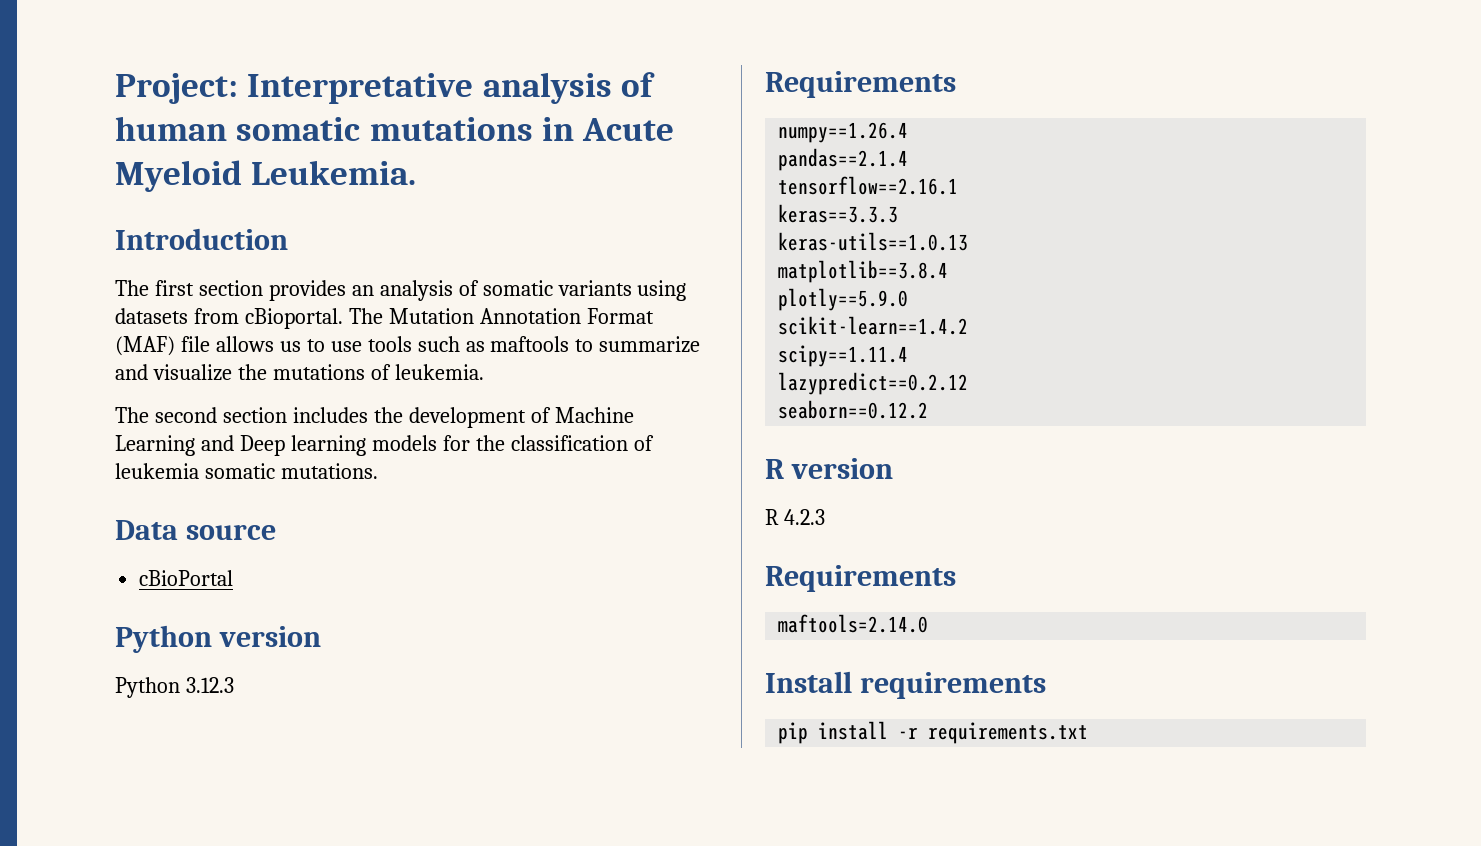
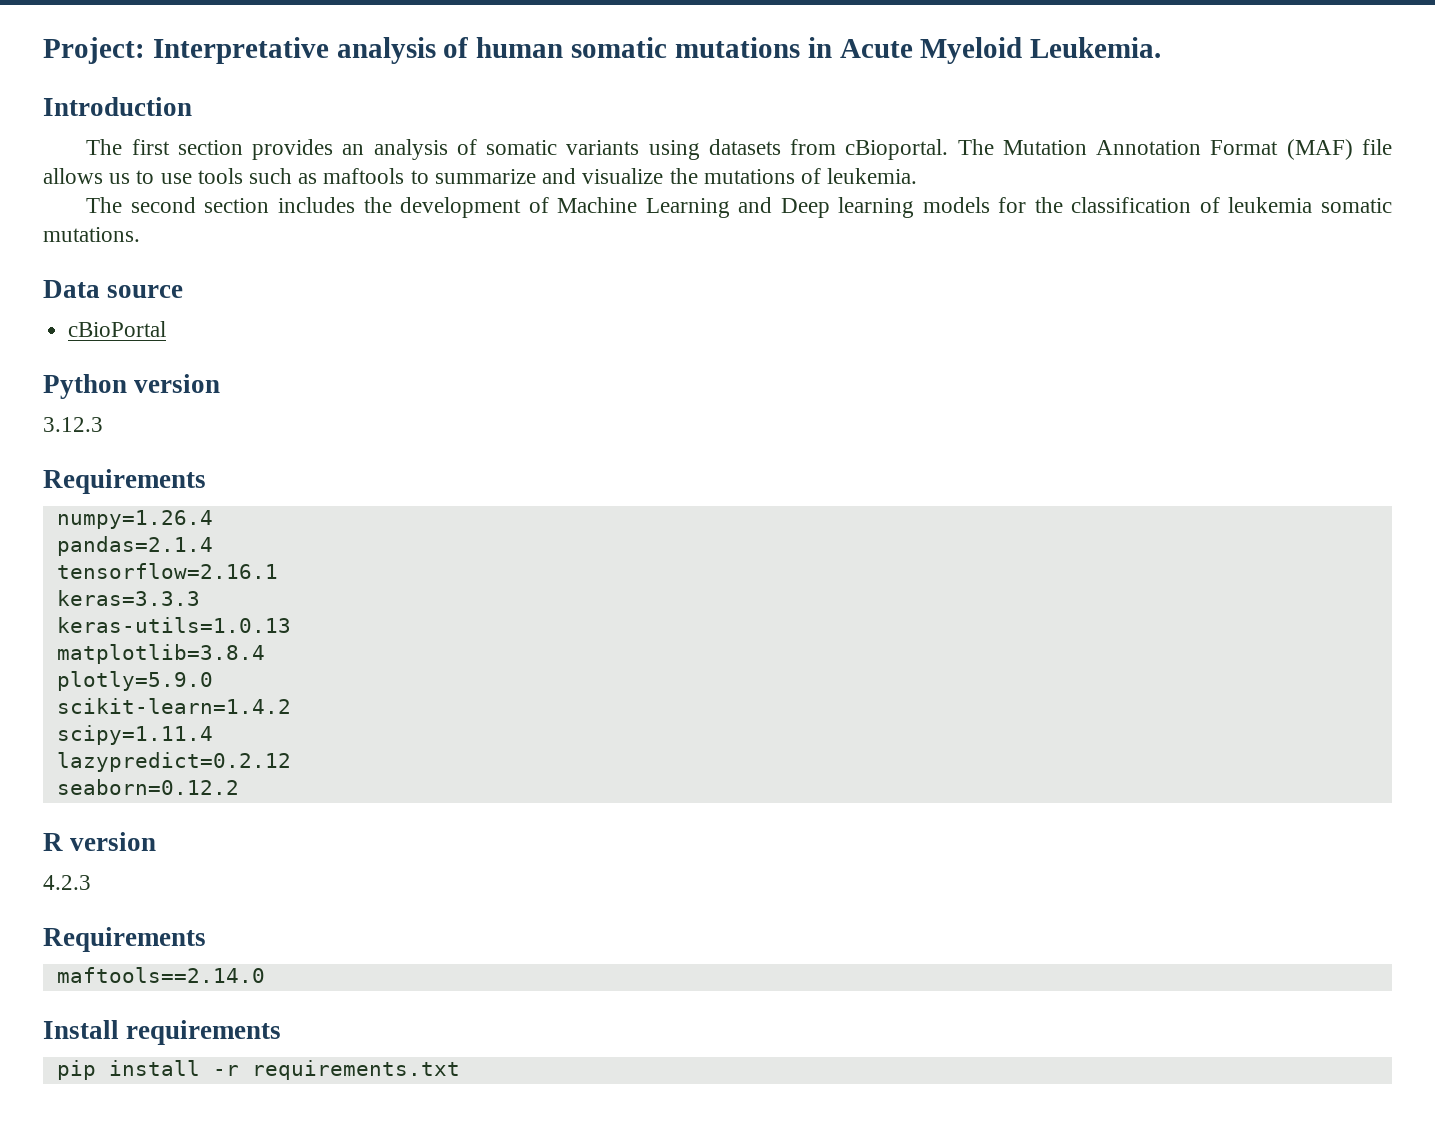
[115,677,180,698] Python -> (221, 383) none
[778,122,909,143] [778,148,909,171] [778,176,959,195] [778,204,899,223] [778,232,969,251] [778,260,949,283] [778,288,909,311] [778,316,969,335] [778,345,909,367] [778,372,969,395] [778,400,929,419] numpy==1.26.4 // pandas==2.1.4 // tensorflow==2.16.1 // keras==3.3.3 // keras-utils==1.0.13 // matplotlib==3.8.4 // plotly==5.9.0 // scikit-learn==1.4.2 // scipy==1.11.4 // lazypredict==0.2.12 // seaborn==0.12.2 -> [56,510,213,529] [56,536,213,556] [56,563,278,579] [56,590,200,606] [56,617,291,633] [56,644,265,664] [56,671,213,691] [56,698,291,714] [56,725,213,745] [56,752,291,772] [56,779,239,795] numpy=1.26.4 // pandas=2.1.4 // tensorflow=2.16.1 // keras=3.3.3 // keras-utils=1.0.13 // matplotlib=3.8.4 // plotly=5.9.0 // scikit-learn=1.4.2 // scipy=1.11.4 // lazypredict=0.2.12 // seaborn=0.12.2
[765,509,779,525] R -> (157, 841) none
[778,614,929,633] maftools=2.14.0 -> [56,967,265,983] maftools==2.14.0

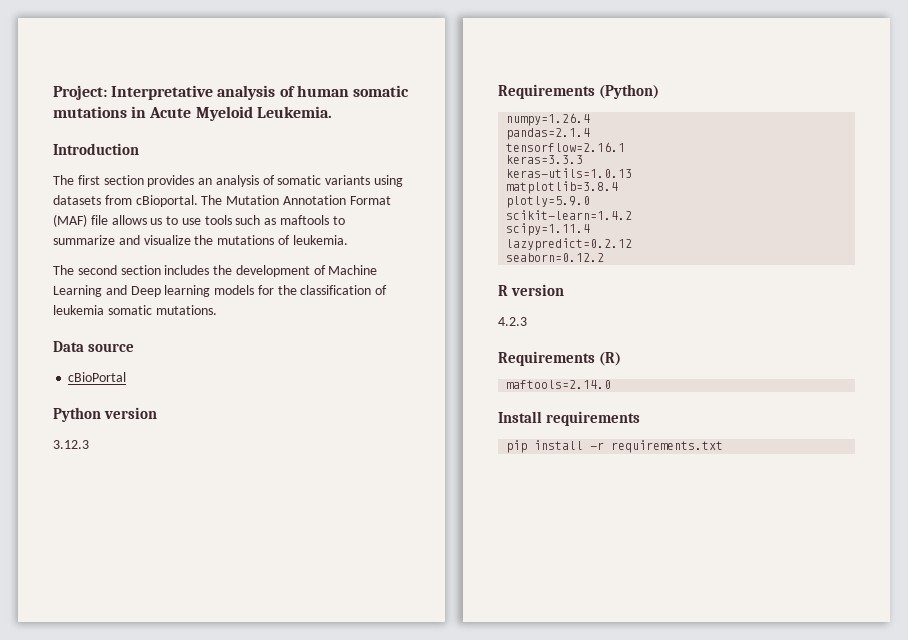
(206, 481) none -> [599,84,660,99] (Python)
[56,967,265,983] // maftools==2.14.0 -> [599,352,622,366] [506,380,612,389] (R) // maftools=2.14.0

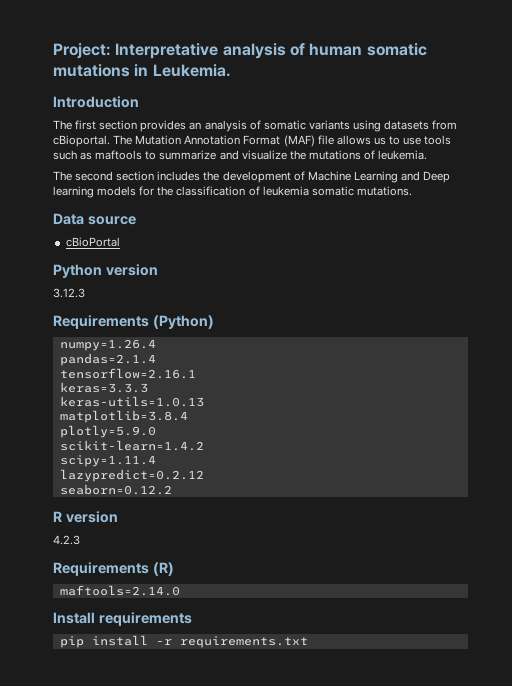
[149,106,253,121] Acute Myeloid -> (149, 70) none

